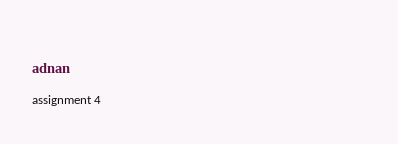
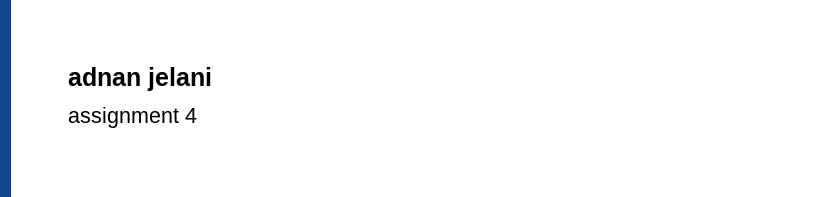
(70, 68) none -> [147,67,212,91] jelani

